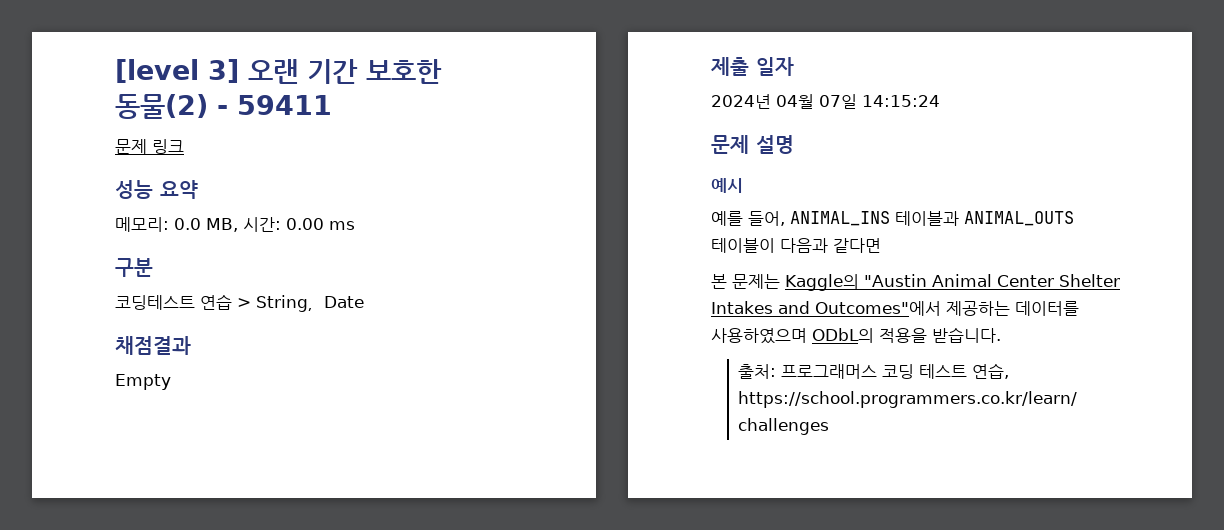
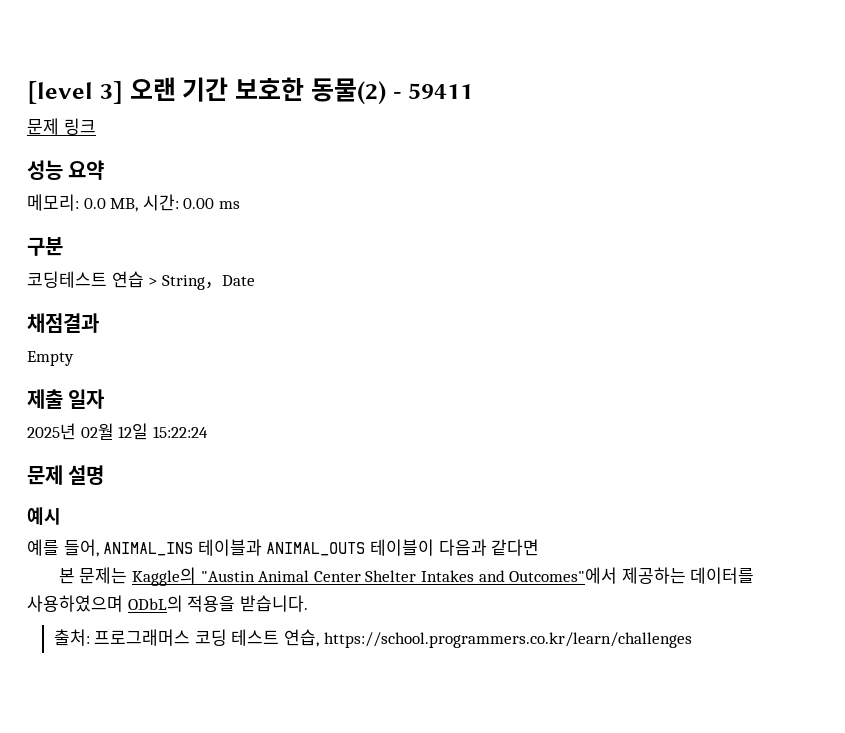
[711,94,940,109] 2024년 04월 07일 14:15:24 -> [27,423,208,440] 2025년 02월 12일 15:22:24

